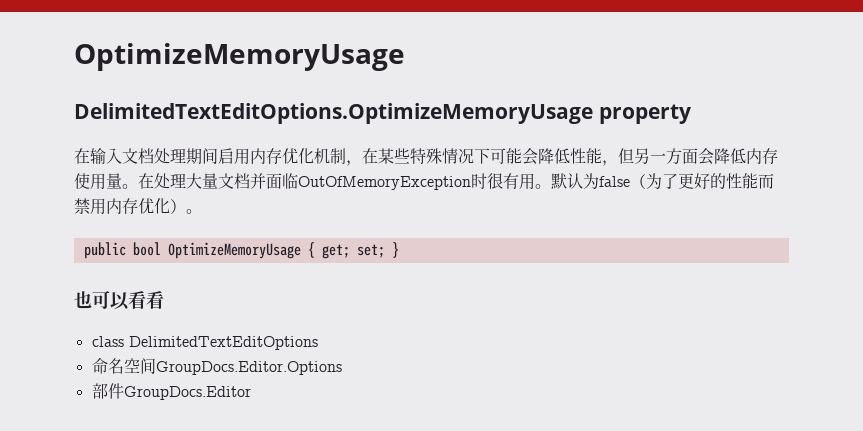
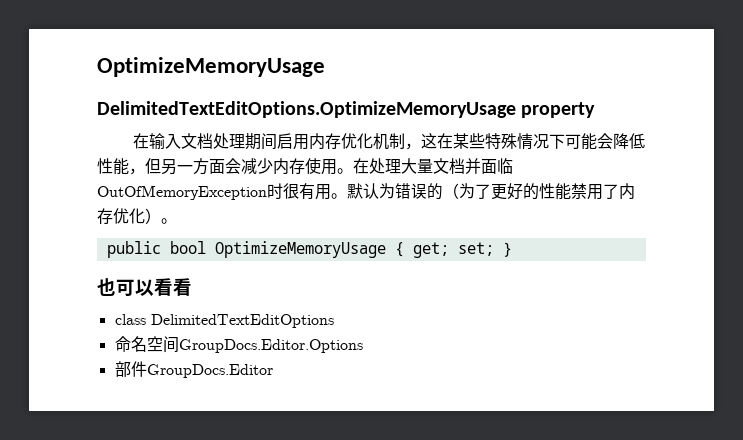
(362, 163) none -> [421,133,438,149] 这
[714,148,746,164] 降低 -> [241,158,273,174] 减少
[106,173,122,189] 量 -> (337, 167) none
[599,176,630,187] false -> [395,183,443,200] 错误的
[758,173,774,189] [74,198,106,215] 而禁用 -> [571,183,619,200] 禁用了

